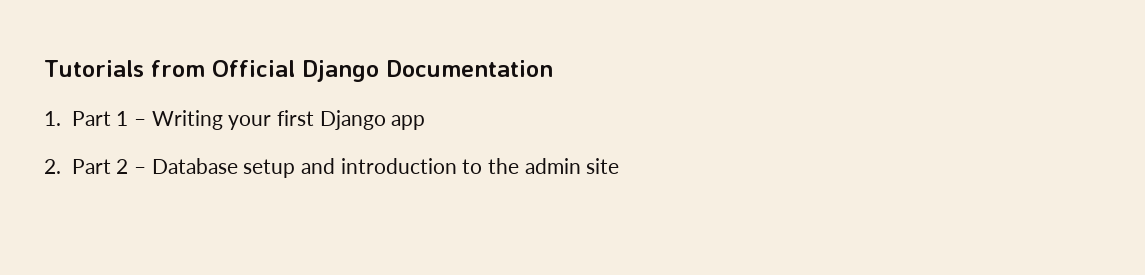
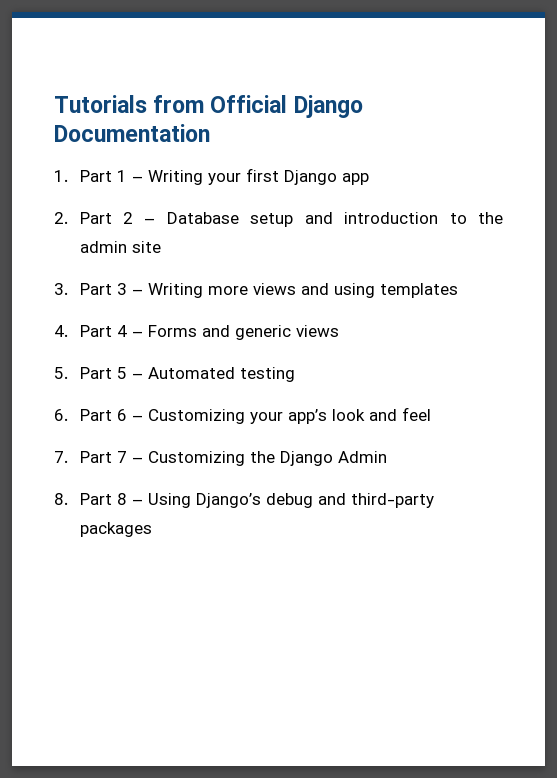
(620, 166) none -> [54,283,458,298] [54,325,339,340] [54,367,295,382] [54,407,431,424] [54,451,387,466] [54,493,434,508] [79,522,152,537] // 3. Part 3 – Writing more views and using templates // 4. Part 4 – Forms and generic views // 5. Part 5 – Automated testing // 6. Part 6 – Customizing your app’s look and feel // 7. Part 7 – Customizing the Django Admin // 8. Part 8 – Using Django’s debug and third-party packages

